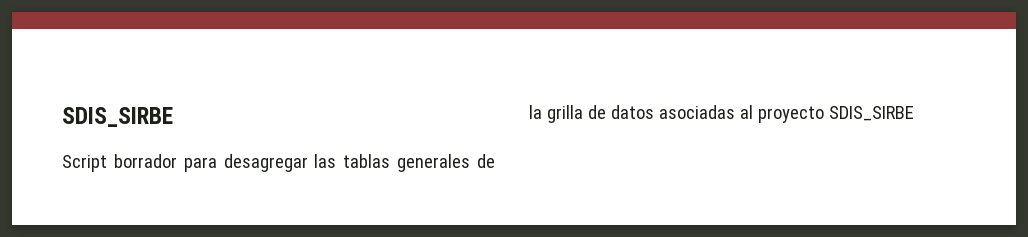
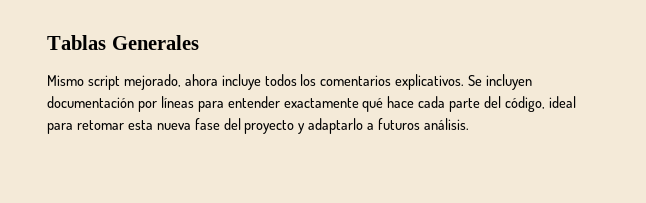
[62,107,173,127] [62,154,495,172] [529,105,914,123] SDIS_SIRBE // Script borrador para desagregar las tablas generales de la grilla de datos asociadas al proyecto SDIS_SIRBE -> [47,35,199,50] [47,74,533,90] [47,96,576,112] [47,118,470,134] Tablas Generales // Mismo script mejorado, ahora incluye todos los comentarios explicativos. Se incluyen documentación por líneas para entender exactamente qué hace cada parte del código, ideal para retomar esta nueva fase del proyecto y adaptarlo a futuros análisis.

